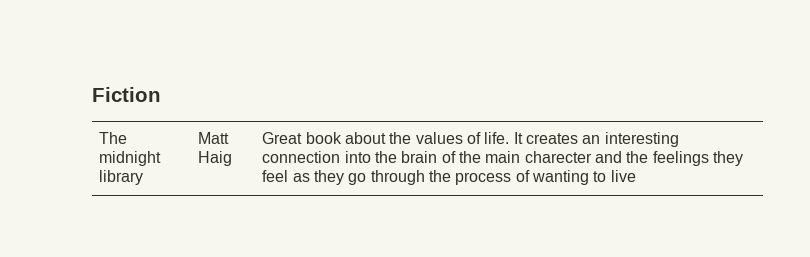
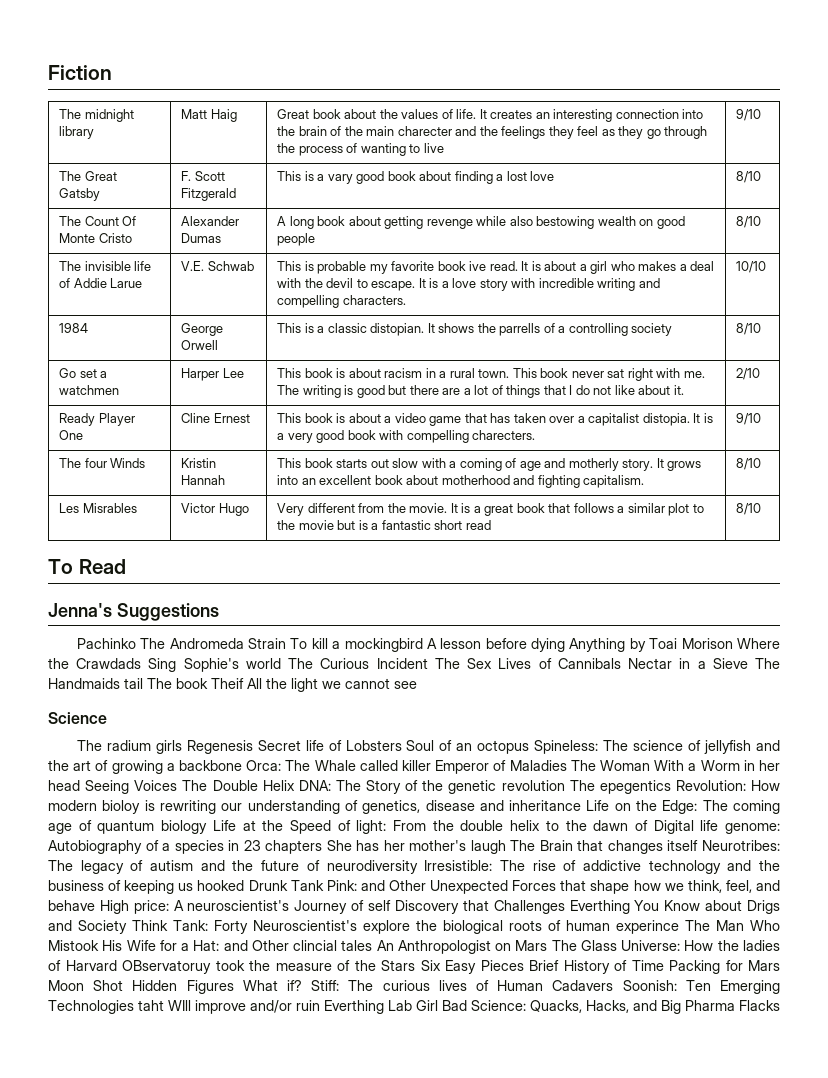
(636, 176) none -> [736,109,762,121] [59,171,117,181] [59,188,101,201] [181,171,225,181] [181,188,237,201] [277,171,555,184] [736,171,762,183] [59,216,137,226] [59,233,132,243] [181,216,240,226] [181,233,222,243] [277,216,685,229] [277,233,316,246] [736,216,762,228] [59,261,152,271] [59,278,143,288] [181,261,254,271] [277,261,715,274] [277,278,660,291] [277,295,406,308] [736,261,767,273] [59,323,89,333] [181,323,224,336] [181,340,219,350] [277,323,673,336] [736,323,762,335] [59,368,108,378] [59,385,120,395] [181,368,244,381] [277,368,705,381] [277,385,684,398] [736,368,761,380] [59,413,135,426] [59,430,84,440] [181,413,250,423] [277,413,713,426] [277,430,536,443] [736,413,762,425] [59,458,146,468] [181,458,217,468] [181,475,226,485] [277,458,702,471] [277,475,645,488] [736,458,762,470] [59,503,137,513] [181,503,249,516] [277,503,704,516] [277,520,491,530] [736,503,762,515] [48,559,126,574] [48,603,219,621] [76,638,780,652] [48,658,781,672] [48,678,417,692] [48,712,107,724] [76,740,780,754] [48,760,781,774] [48,780,780,794] [48,800,780,814] [48,820,781,834] [48,840,780,854] [48,860,780,874] [48,880,780,894] [48,900,781,914] [48,920,780,934] [48,940,781,954] [48,960,780,974] [48,980,780,994] [48,1000,780,1014] | 9/10 // The Great Gatsby | F. Scott Fitzgerald | This is a vary good book about finding a lost love | 8/10 // The Count Of Monte Cristo | Alexander Dumas | A long book about getting revenge while also bestowing wealth on good people | 8/10 // The invisible life of Addie Larue | V.E. Schwab | This is probable my favorite book ive read. It is about a girl who makes a deal with the devil to escape. It is a love story with incredible writing and compelling characters. | 10/10 // 1984 | George Orwell | This is a classic distopian. It shows the parrells of a controlling society | 8/10 // Go set a watchmen | Harper Lee | This book is about racism in a rural town. This book never sat right with me. The writing is good but there are a lot of things that I do not like about it. | 2/10 // Ready Player One | Cline Ernest | This book is about a video game that has taken over a capitalist distopia. It is a very good book with compelling charecters. | 9/10 // The four Winds | Kristin Hannah | This book starts out slow with a coming of age and motherly story. It grows into an excellent book about motherhood and fighting capitalism. | 8/10 // Les Misrables | Victor Hugo | Very different from the movie. It is a great book that follows a similar plot to the movie but is a fantastic short read | 8/10 // To Read // Jenna's Suggestions // Pachinko The Andromeda Strain To kill a mockingbird A lesson before dying Anything by Toai Morison Where the Crawdads Sing Sophie's world The Curious Incident The Sex Lives of Cannibals Nectar in a Sieve The Handmaids tail The book Theif All the light we cannot see // Science // The radium girls Regenesis Secret life of Lobsters Soul of an octopus Spineless: The science of jellyfish and the art of growing a backbone Orca: The Whale called killer Emperor of Maladies The Woman With a Worm in her head Seeing Voices The Double Helix DNA: The Story of the genetic revolution The epegentics Revolution: How modern bioloy is rewriting our understanding of genetics, disease and inheritance Life on the Edge: The coming age of quantum biology Life at the Speed of light: From the double helix to the dawn of Digital life genome: Autobiography of a species in 23 chapters She has her mother's laugh The Brain that changes itself Neurotribes: The legacy of autism and the future of neurodiversity Irresistible: The rise of addictive technology and the business of keeping us hooked Drunk Tank Pink: and Other Unexpected Forces that shape how we think, feel, and behave High price: A neuroscientist's Journey of self Discovery that Challenges Everthing You Know about Drigs and Society Think Tank: Forty Neuroscientist's explore the biological roots of human experince The Man Who Mistook His Wife for a Hat: and Other clincial tales An Anthropologist on Mars The Glass Universe: How the ladies of Harvard OBservatoruy took the measure of the Stars Six Easy Pieces Brief History of Time Packing for Mars Moon Shot Hidden Figures What if? Stiff: The curious lives of Human Cadavers Soonish: Ten Emerging Technologies taht WIll improve and/or ruin Everthing Lab Girl Bad Science: Quacks, Hacks, and Big Pharma Flacks

